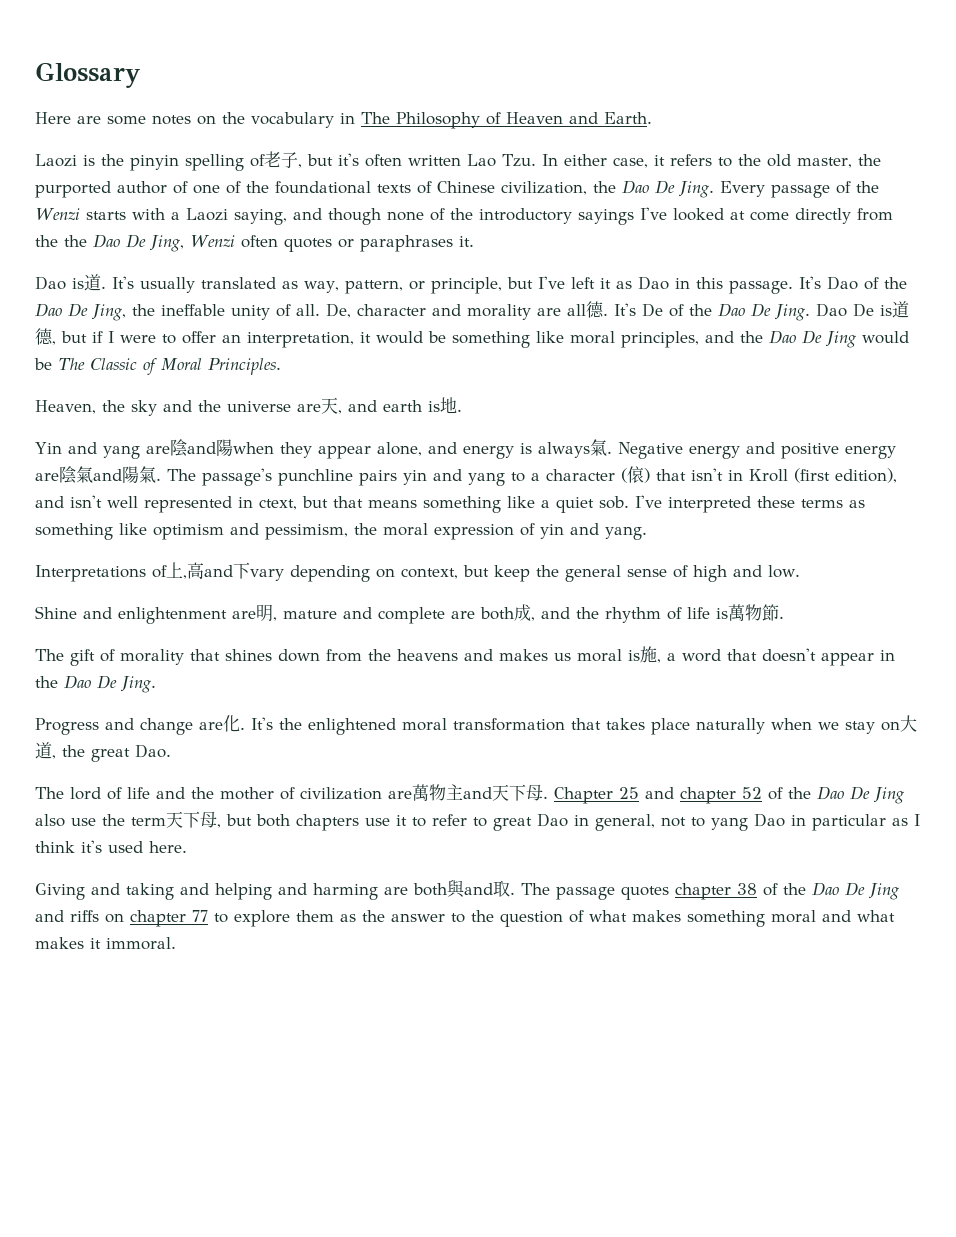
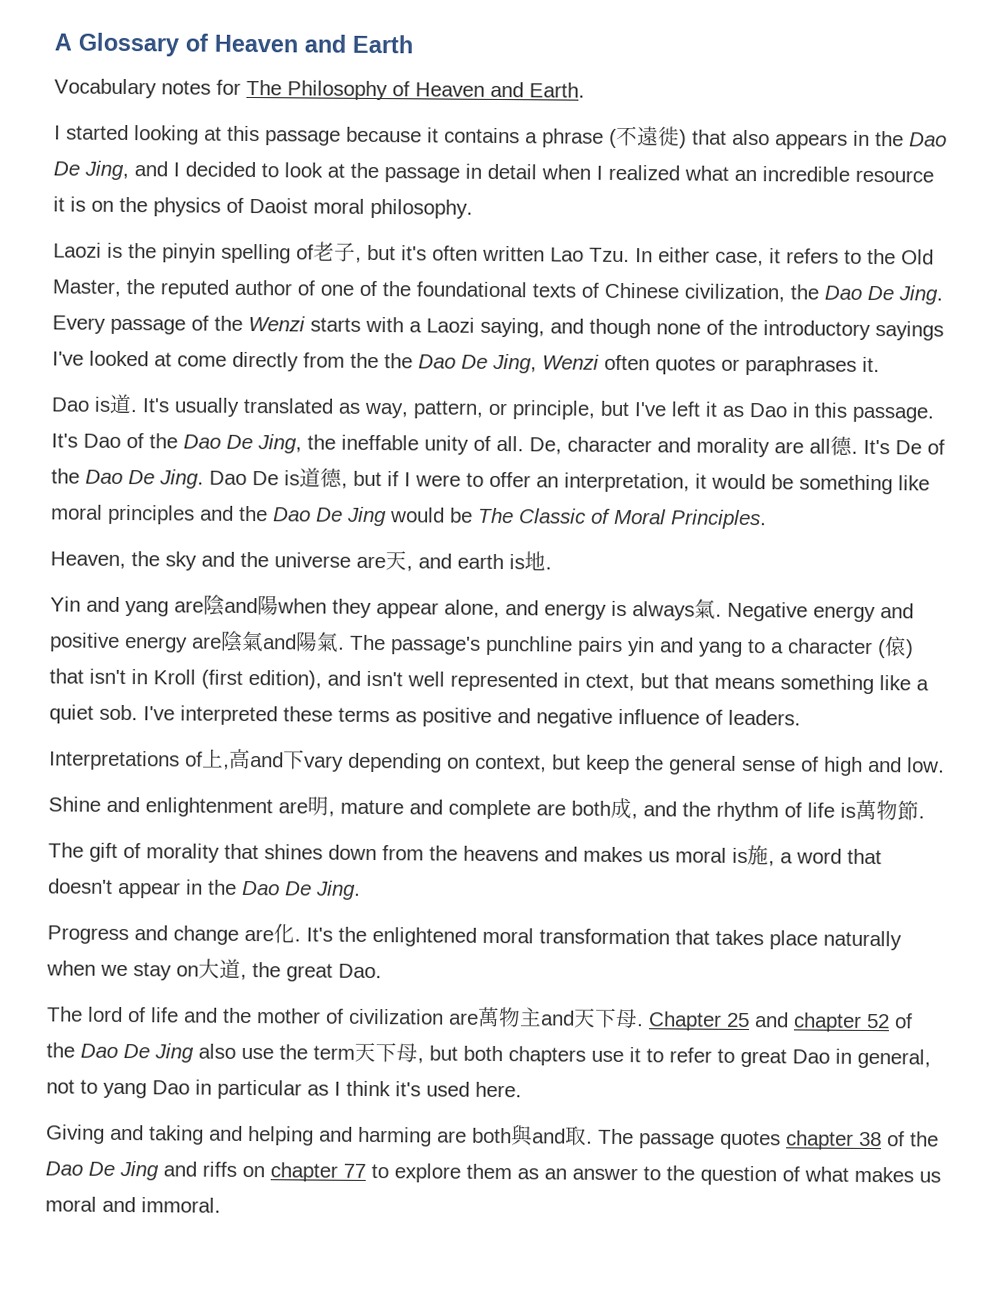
(35, 75) none -> [54,33,72,51] A
[35,112,355,128] // Here are some notes on the vocabulary in -> [185,33,413,54] [54,78,241,99] of Heaven and Earth // Vocabulary notes for
(652, 118) none -> [54,124,947,150] [53,160,934,183] [53,196,473,219] // I started looking at this passage because it contains a phrase (不遠徙) that also appears in the Dao De Jing, and I decided to look at the passage in detail when I realized what an incredible resource it is on the physics of Daoist moral philosophy.
[766,154,881,168] [35,181,111,198] old master, the purported -> [901,249,934,265] [52,279,229,299] Old Master, the reputed
[621,331,699,348] principles, -> [108,504,195,525] principles
[35,523,647,540] something like optimism and pessimism, the moral expression of yin and yang. -> [422,707,801,728] positive and negative influence of leaders.
[362,910,385,922] the -> [544,1168,567,1180] an
[687,910,765,927] something -> [919,1171,941,1183] us
[857,910,895,922] [35,937,101,949] what makes it -> (136, 1204) none

